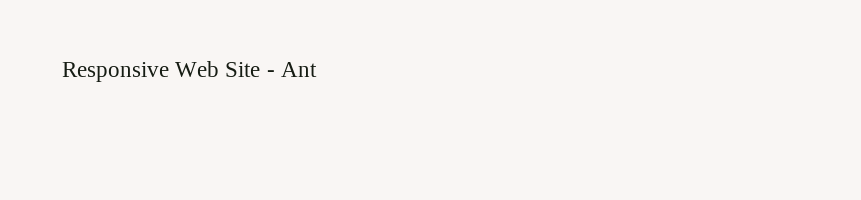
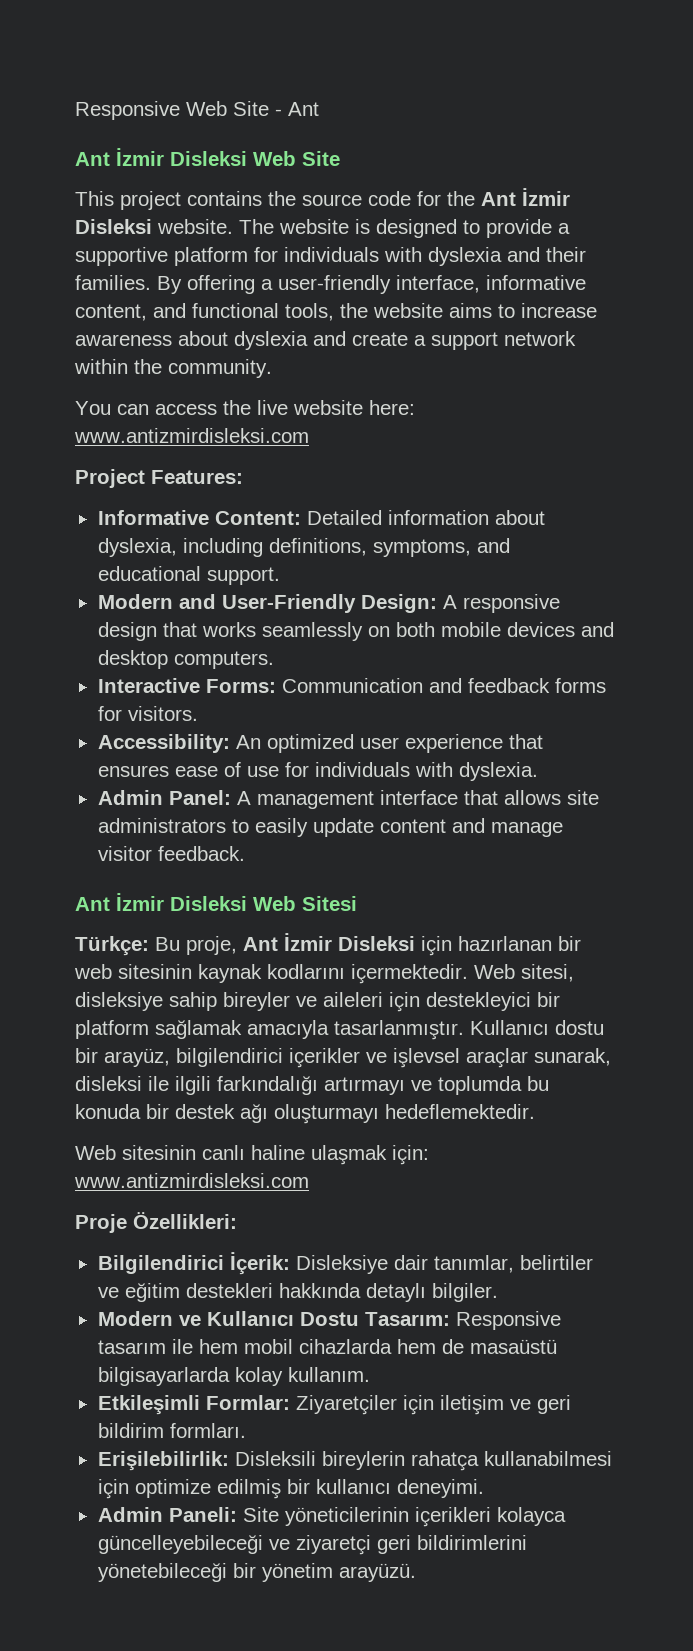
(317, 69) none -> [75,148,340,166] [75,188,570,210] [75,219,570,238] [75,247,586,266] [75,275,586,294] [75,303,597,321] [75,331,576,350] [74,359,272,378] [75,400,415,415] [74,428,309,443] [75,469,243,488] [97,510,545,525] [97,538,510,557] [97,566,280,585] [97,594,560,613] [97,622,614,641] [97,650,274,669] [97,678,606,693] [97,706,198,721] [97,734,543,753] [97,762,538,781] [97,790,599,809] [97,818,563,837] [97,846,245,861] [75,893,357,911] [75,933,581,956] [74,964,574,984] [75,992,560,1012] [75,1020,604,1040] [75,1048,611,1068] [75,1076,549,1095] [75,1104,535,1124] [75,1145,429,1165] [74,1173,309,1188] [75,1212,237,1233] [97,1252,593,1275] [97,1283,498,1302] [97,1311,561,1330] [97,1339,557,1354] [97,1367,370,1386] [97,1395,571,1415] [97,1423,246,1438] [97,1451,612,1471] [97,1479,484,1499] [97,1507,566,1527] [97,1535,527,1555] [97,1563,416,1582] // Ant İzmir Disleksi Web Site // This project contains the source code for the Ant İzmir Disleksi website. The website is designed to provide a supportive platform for individuals with dyslexia and their families. By offering a user-friendly interface, informative content, and functional tools, the website aims to increase awareness about dyslexia and create a support network within the community. // You can access the live website here: www.antizmirdisleksi.com // Project Features: // Informative Content: Detailed information about dyslexia, including definitions, symptoms, and educational support. // Modern and User-Friendly Design: A responsive design that works seamlessly on both mobile devices and desktop computers. // Interactive Forms: Communication and feedback forms for visitors. // Accessibility: An optimized user experience that ensures ease of use for individuals with dyslexia. // Admin Panel: A management interface that allows site administrators to easily update content and manage visitor feedback. // Ant İzmir Disleksi Web Sitesi // Türkçe: Bu proje, Ant İzmir Disleksi için hazırlanan bir web sitesinin kaynak kodlarını içermektedir. Web sitesi, disleksiye sahip bireyler ve aileleri için destekleyici bir platform sağlamak amacıyla tasarlanmıştır. Kullanıcı dostu bir arayüz, bilgilendirici içerikler ve işlevsel araçlar sunarak, disleksi ile ilgili farkındalığı artırmayı ve toplumda bu konuda bir destek ağı oluşturmayı hedeflemektedir. // Web sitesinin canlı haline ulaşmak için: www.antizmirdisleksi.com // Proje Özellikleri: // Bilgilendirici İçerik: Disleksiye dair tanımlar, belirtiler ve eğitim destekleri hakkında detaylı bilgiler. // Modern ve Kullanıcı Dostu Tasarım: Responsive tasarım ile hem mobil cihazlarda hem de masaüstü bilgisayarlarda kolay kullanım. // Etkileşimli Formlar: Ziyaretçiler için iletişim ve geri bildirim formları. // Erişilebilirlik: Disleksili bireylerin rahatça kullanabilmesi için optimize edilmiş bir kullanıcı deneyimi. // Admin Paneli: Site yöneticilerinin içerikleri kolayca güncelleyebileceği ve ziyaretçi geri bildirimlerini yönetebileceği bir yönetim arayüzü.

